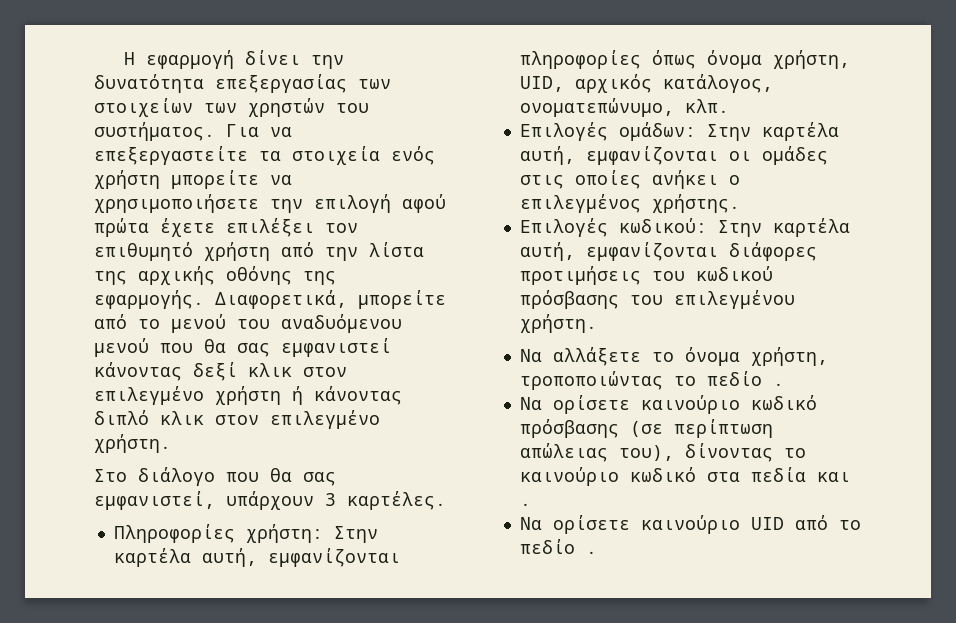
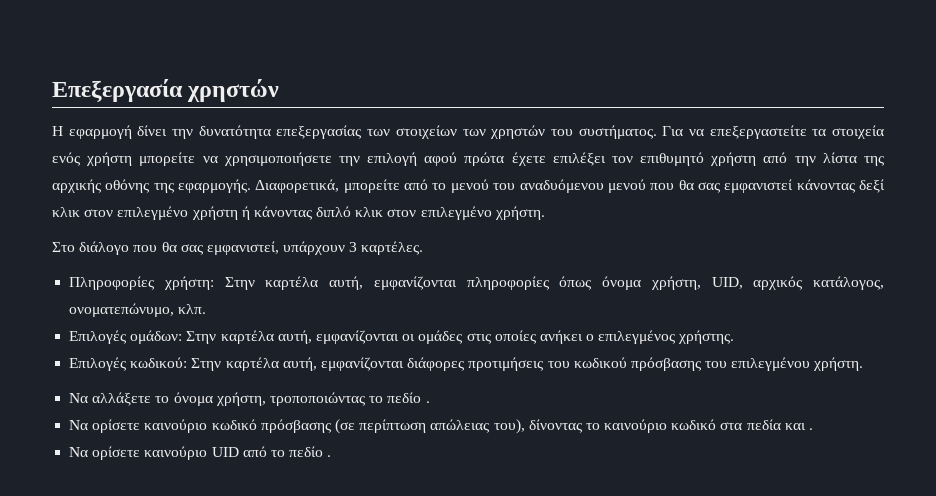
(124, 58) none -> [52,79,280,103] Επεξεργασία χρηστών //

